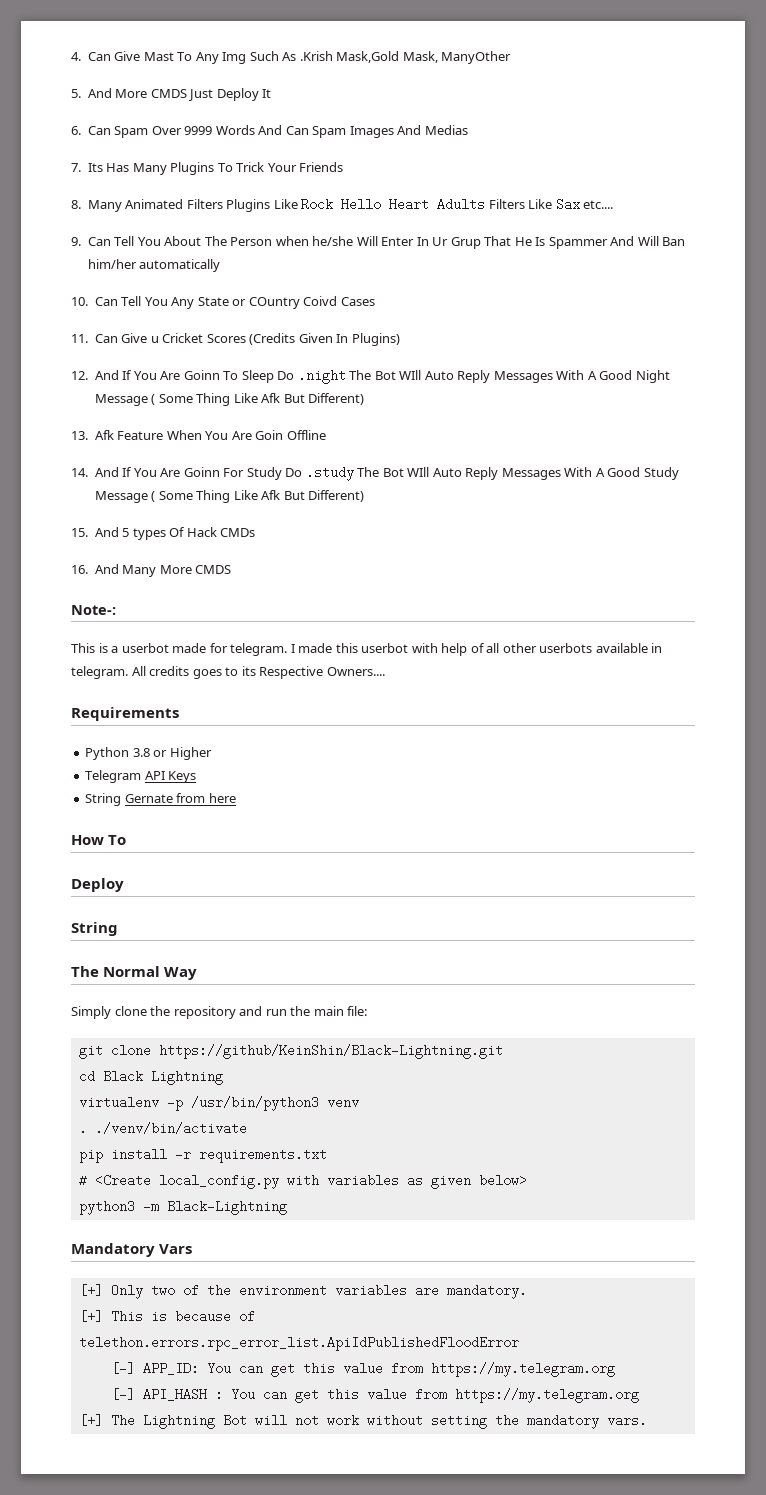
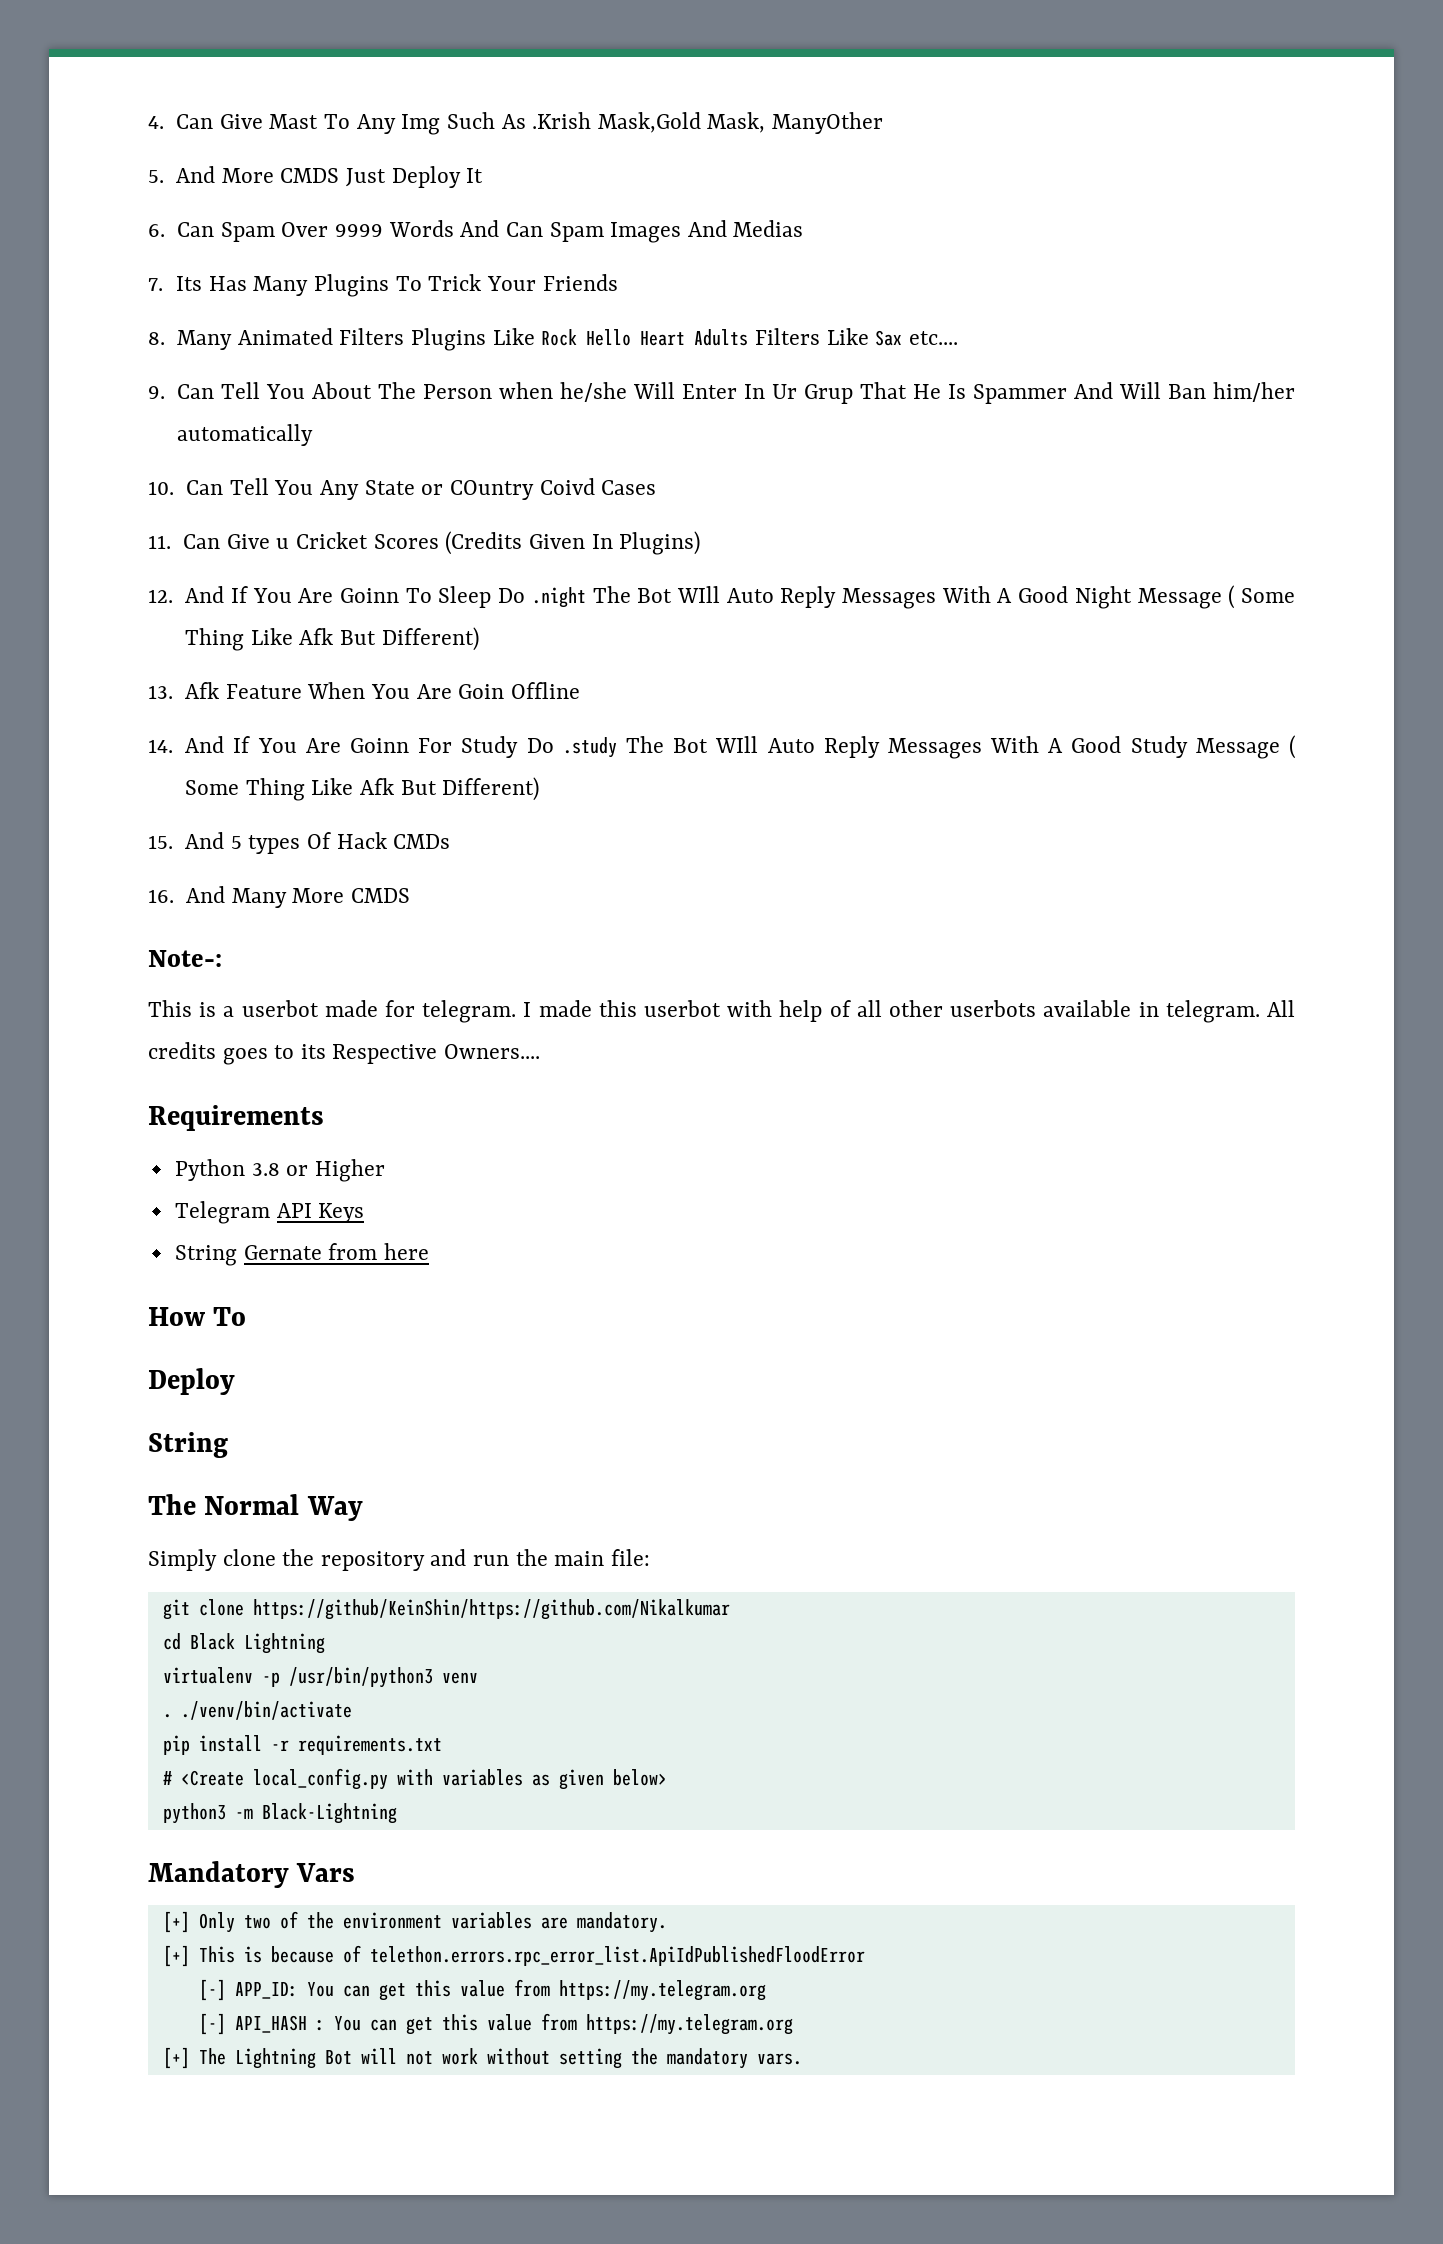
[158,1044,503,1059] https://github/KeinShin/Black-Lightning.git -> [252,1599,730,1620] https://github/KeinShin/https://github.com/Nikalkumar

